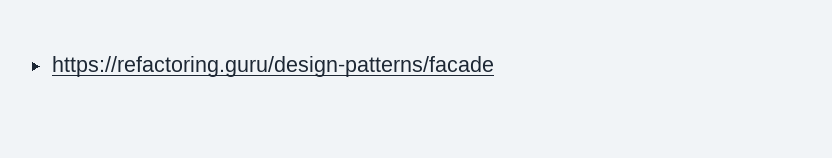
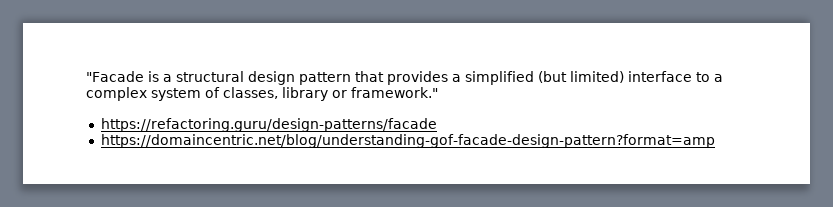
(51, 66) none -> [86,71,723,85] [86,87,438,101] "Facade is a structural design pattern that provides a simplified (but limited) interface to a complex system of classes, library or framework." //
(494, 66) none -> [100,134,715,148] // https://domaincentric.net/blog/understanding-gof-facade-design-pattern?format=amp

